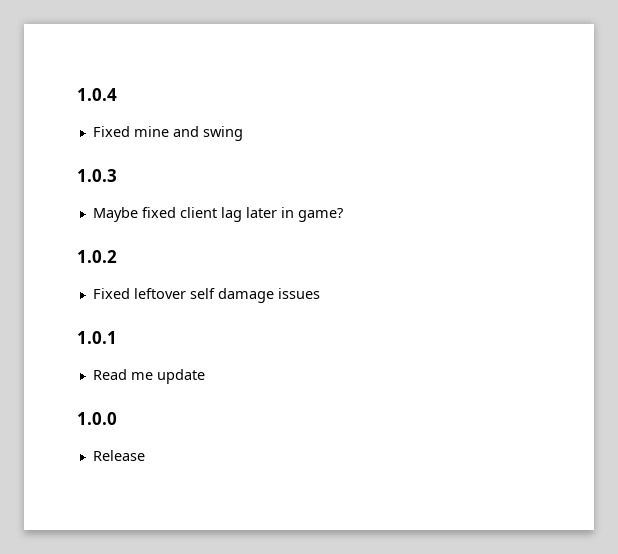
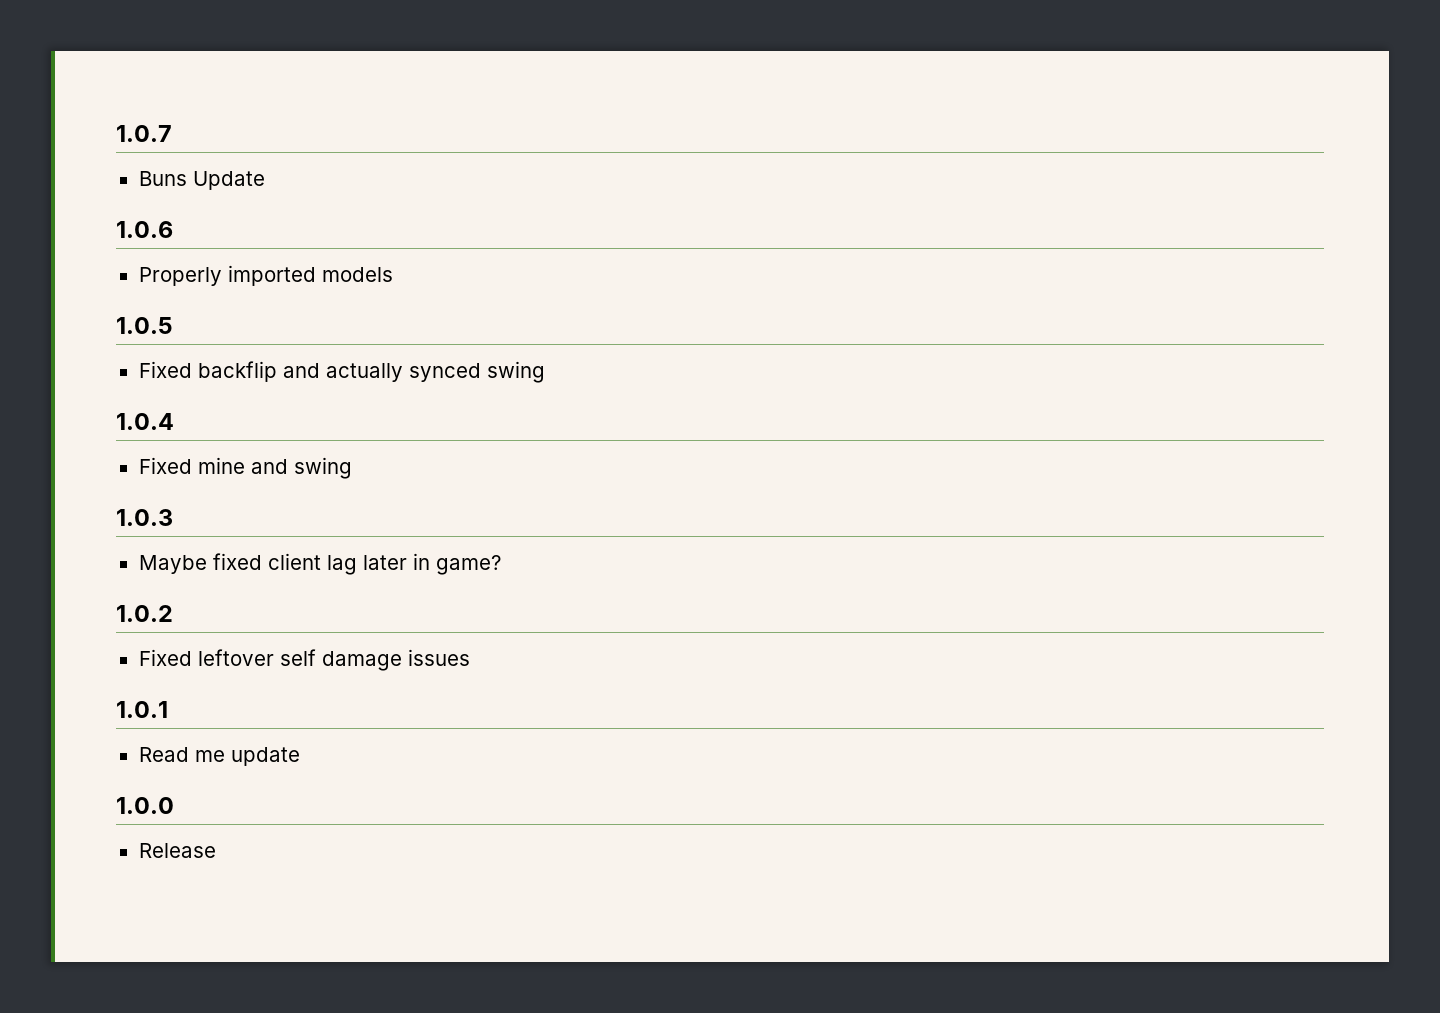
(77, 94) none -> [116,125,172,142] [138,171,265,190] [116,221,173,238] [138,265,393,286] [116,317,173,334] [138,361,545,383] 1.0.7 // Buns Update // 1.0.6 // Properly imported models // 1.0.5 // Fixed backflip and actually synced swing //

